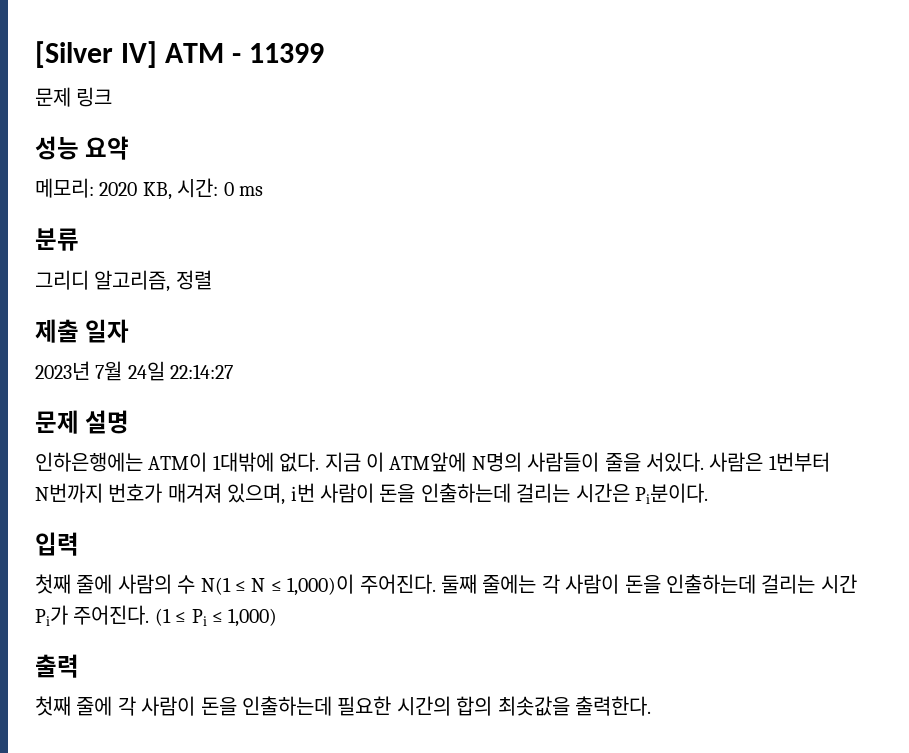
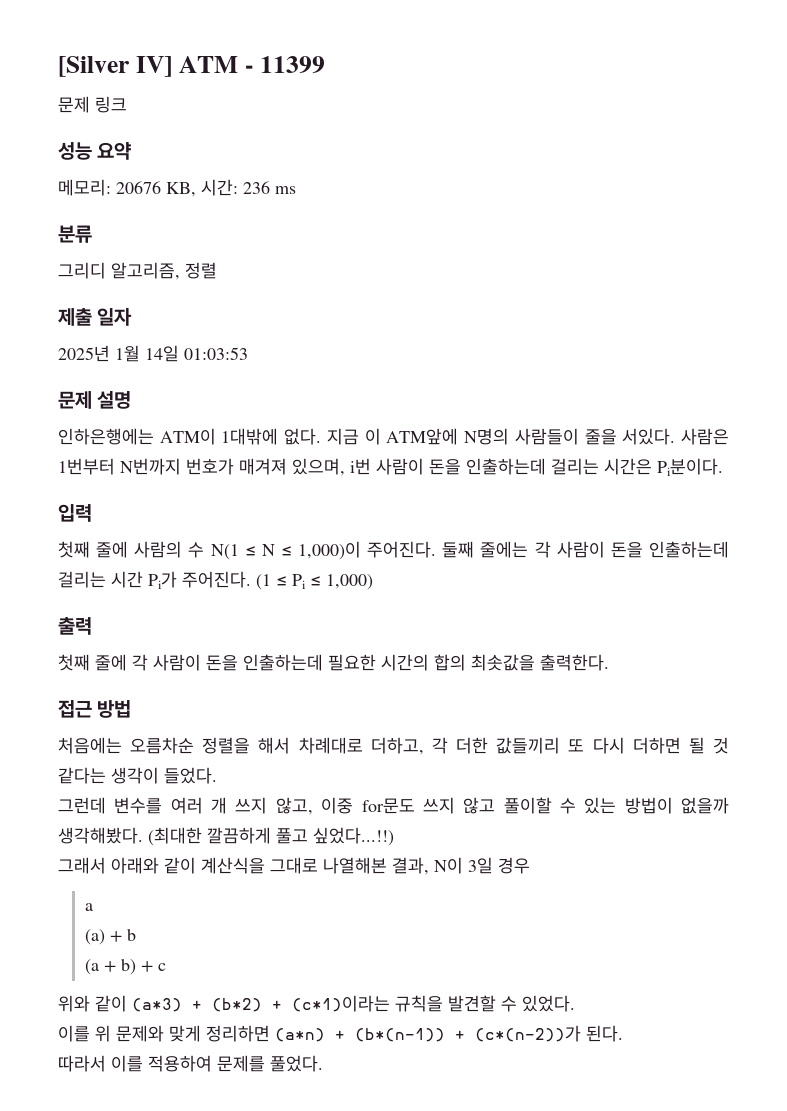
[99,182,138,196] 2020 -> [116,181,161,194] 20676
[223,182,234,196] 0 -> [243,181,270,194] 236
[35,361,234,381] 2023년 7월 24일 22:14:27 -> [58,345,248,362] 2025년 1월 14일 01:03:53
(651, 706) none -> [58,700,132,718] [58,737,729,755] [58,767,217,784] [58,797,729,815] [58,827,394,846] [58,857,530,875] [84,903,93,911] [84,929,136,945] [84,959,166,975] [58,995,575,1012] [58,1025,623,1042] [58,1055,323,1072] // 접근 방법 // 처음에는 오름차순 정렬을 해서 차례대로 더하고, 각 더한 값들끼리 또 다시 더하면 될 것 같다는 생각이 들었다. // 그런데 변수를 여러 개 쓰지 않고, 이중 for문도 쓰지 않고 풀이할 수 있는 방법이 없을까 생각해봤다. (최대한 깔끔하게 풀고 싶었다...!!) // 그래서 아래와 같이 계산식을 그대로 나열해본 결과, N이 3일 경우 // a // (a) + b // (a + b) + c // 위와 같이 (a*3) + (b*2) + (c*1)이라는 규칙을 발견할 수 있었다. // 이를 위 문제와 맞게 정리하면 (a*n) + (b*(n-1)) + (c*(n-2))가 된다. // 따라서 이를 적용하여 문제를 풀었다.

